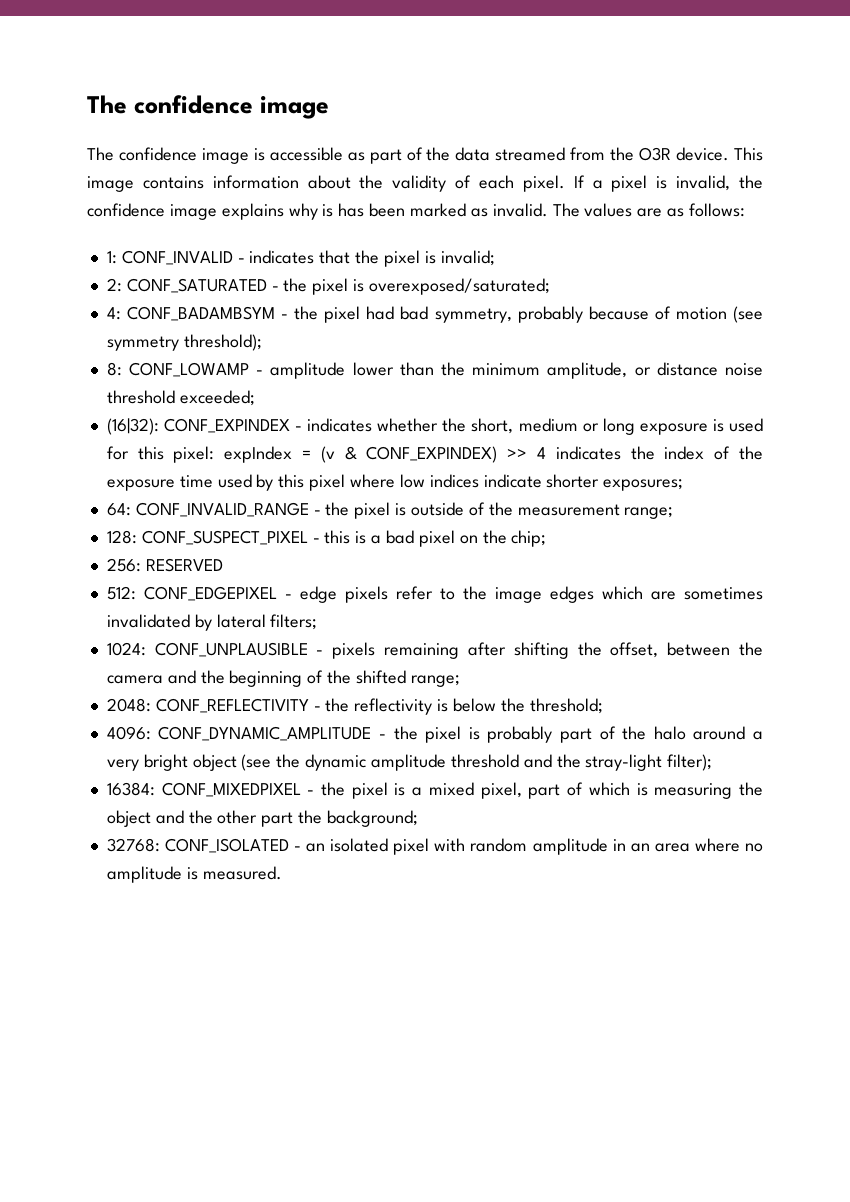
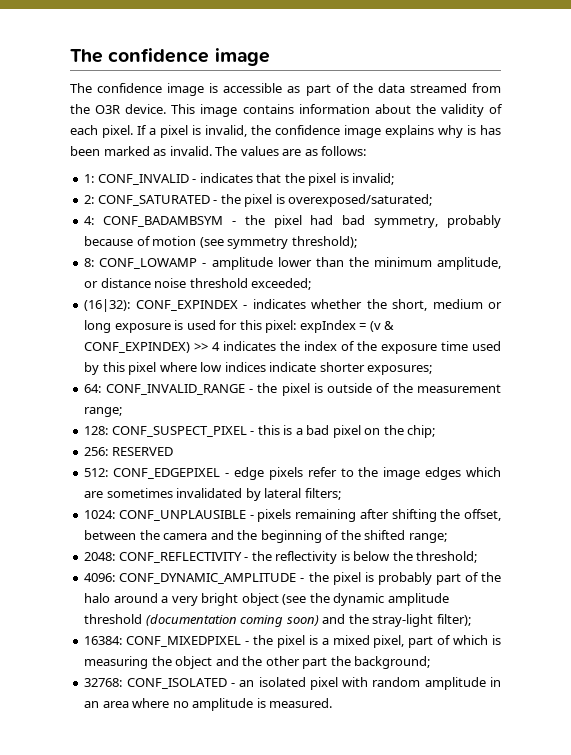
(519, 761) none -> [145,614,319,627] (documentation coming soon)

